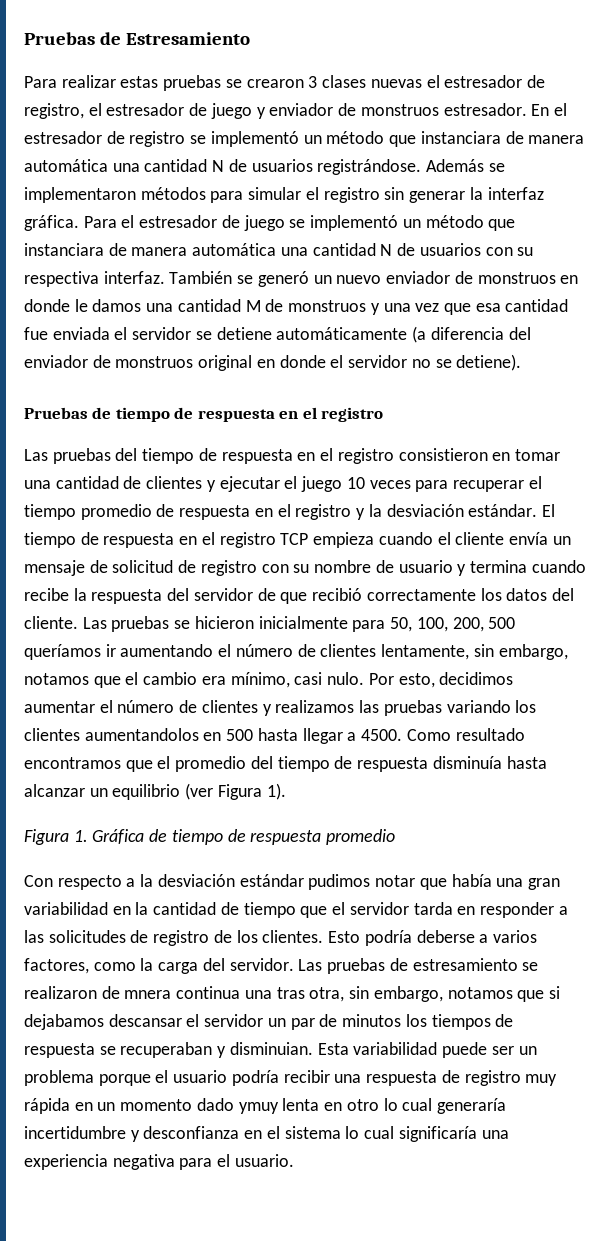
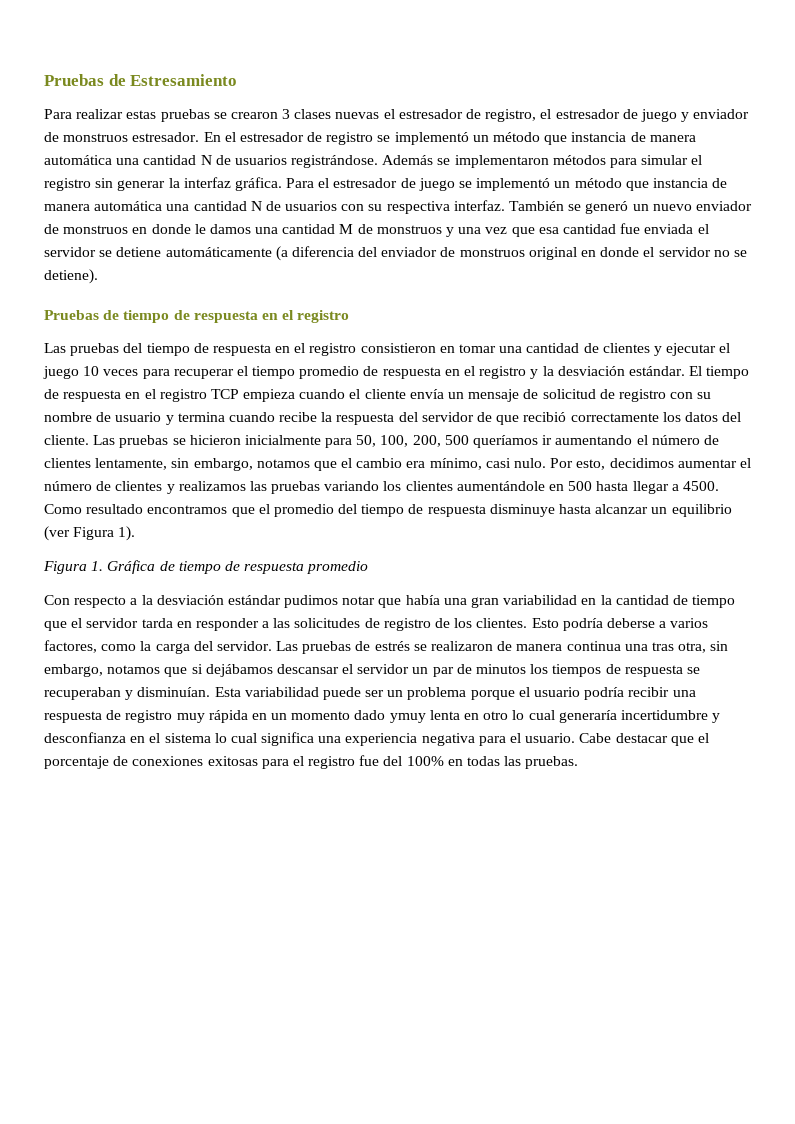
[420,131,501,144] instanciara -> [571,132,627,142] instancia
[24,243,104,256] instanciara -> [652,178,708,188] instancia
[84,728,199,741] aumentandolos -> [456,481,545,491] aumentándole
[432,756,502,769] disminuía -> [489,504,555,517] disminuye
[412,958,518,971] estresamiento -> [374,641,410,651] estrés
[124,990,172,999] mnera -> [516,644,563,651] manera
[24,1014,104,1030] dejabamos -> [205,664,273,677] dejábamos
[229,1042,313,1055] disminuian. -> [137,687,211,697] disminuían.
[398,1126,477,1142] significaría -> [261,732,315,746] significa
(294, 1160) none -> [579,733,709,746] [44,755,579,769] Cabe destacar que el porcentaje de conexiones exitosas para el registro fue del 100% en todas las pruebas.

